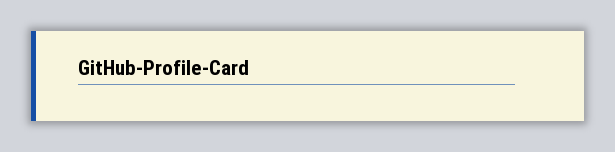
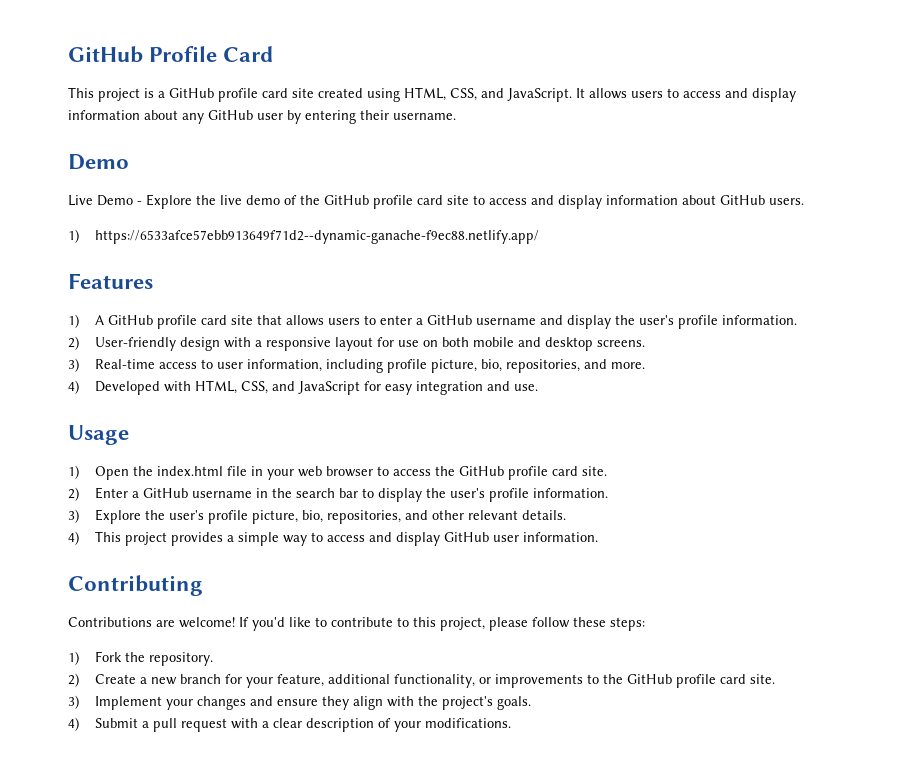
[78,60,249,75] GitHub-Profile-Card -> [68,46,274,63] [68,87,796,102] [68,110,456,124] [68,154,129,170] [68,194,804,209] [68,229,539,244] [68,273,153,289] [68,314,797,329] [68,336,645,351] [68,358,645,373] [68,380,538,395] [68,425,129,445] [68,465,607,480] [68,487,608,502] [68,509,566,524] [68,531,598,546] [68,575,203,596] [68,617,645,631] [68,651,213,666] [68,673,775,688] [68,695,531,710] [68,717,511,732] GitHub Profile Card // This project is a GitHub profile card site created using HTML, CSS, and JavaScript. It allows users to access and display information about any GitHub user by entering their username. // Demo // Live Demo - Explore the live demo of the GitHub profile card site to access and display information about GitHub users. // 1) https://6533afce57ebb913649f71d2--dynamic-ganache-f9ec88.netlify.app/ // Features // 1) A GitHub profile card site that allows users to enter a GitHub username and display the user's profile information. // 2) User-friendly design with a responsive layout for use on both mobile and desktop screens. // 3) Real-time access to user information, including profile picture, bio, repositories, and more. // 4) Developed with HTML, CSS, and JavaScript for easy integration and use. // Usage // 1) Open the index.html file in your web browser to access the GitHub profile card site. // 2) Enter a GitHub username in the search bar to display the user's profile information. // 3) Explore the user's profile picture, bio, repositories, and other relevant details. // 4) This project provides a simple way to access and display GitHub user information. // Contributing // Contributions are welcome! If you'd like to contribute to this project, please follow these steps: // 1) Fork the repository. // 2) Create a new branch for your feature, additional functionality, or improvements to the GitHub profile card site. // 3) Implement your changes and ensure they align with the project's goals. // 4) Submit a pull request with a clear description of your modifications.

